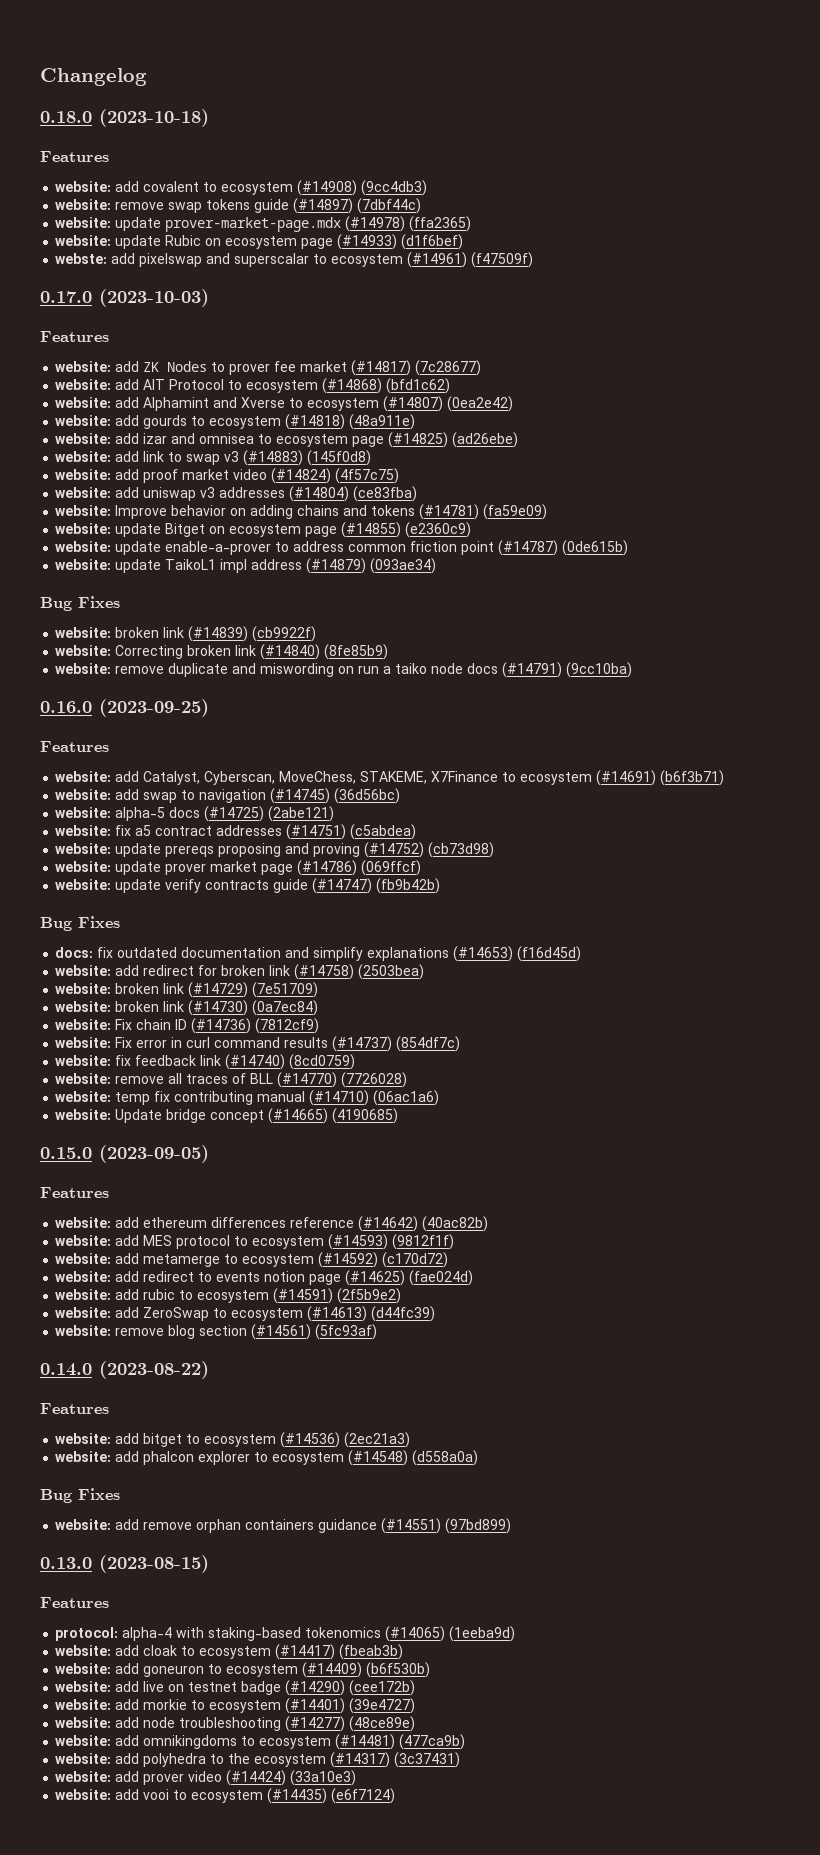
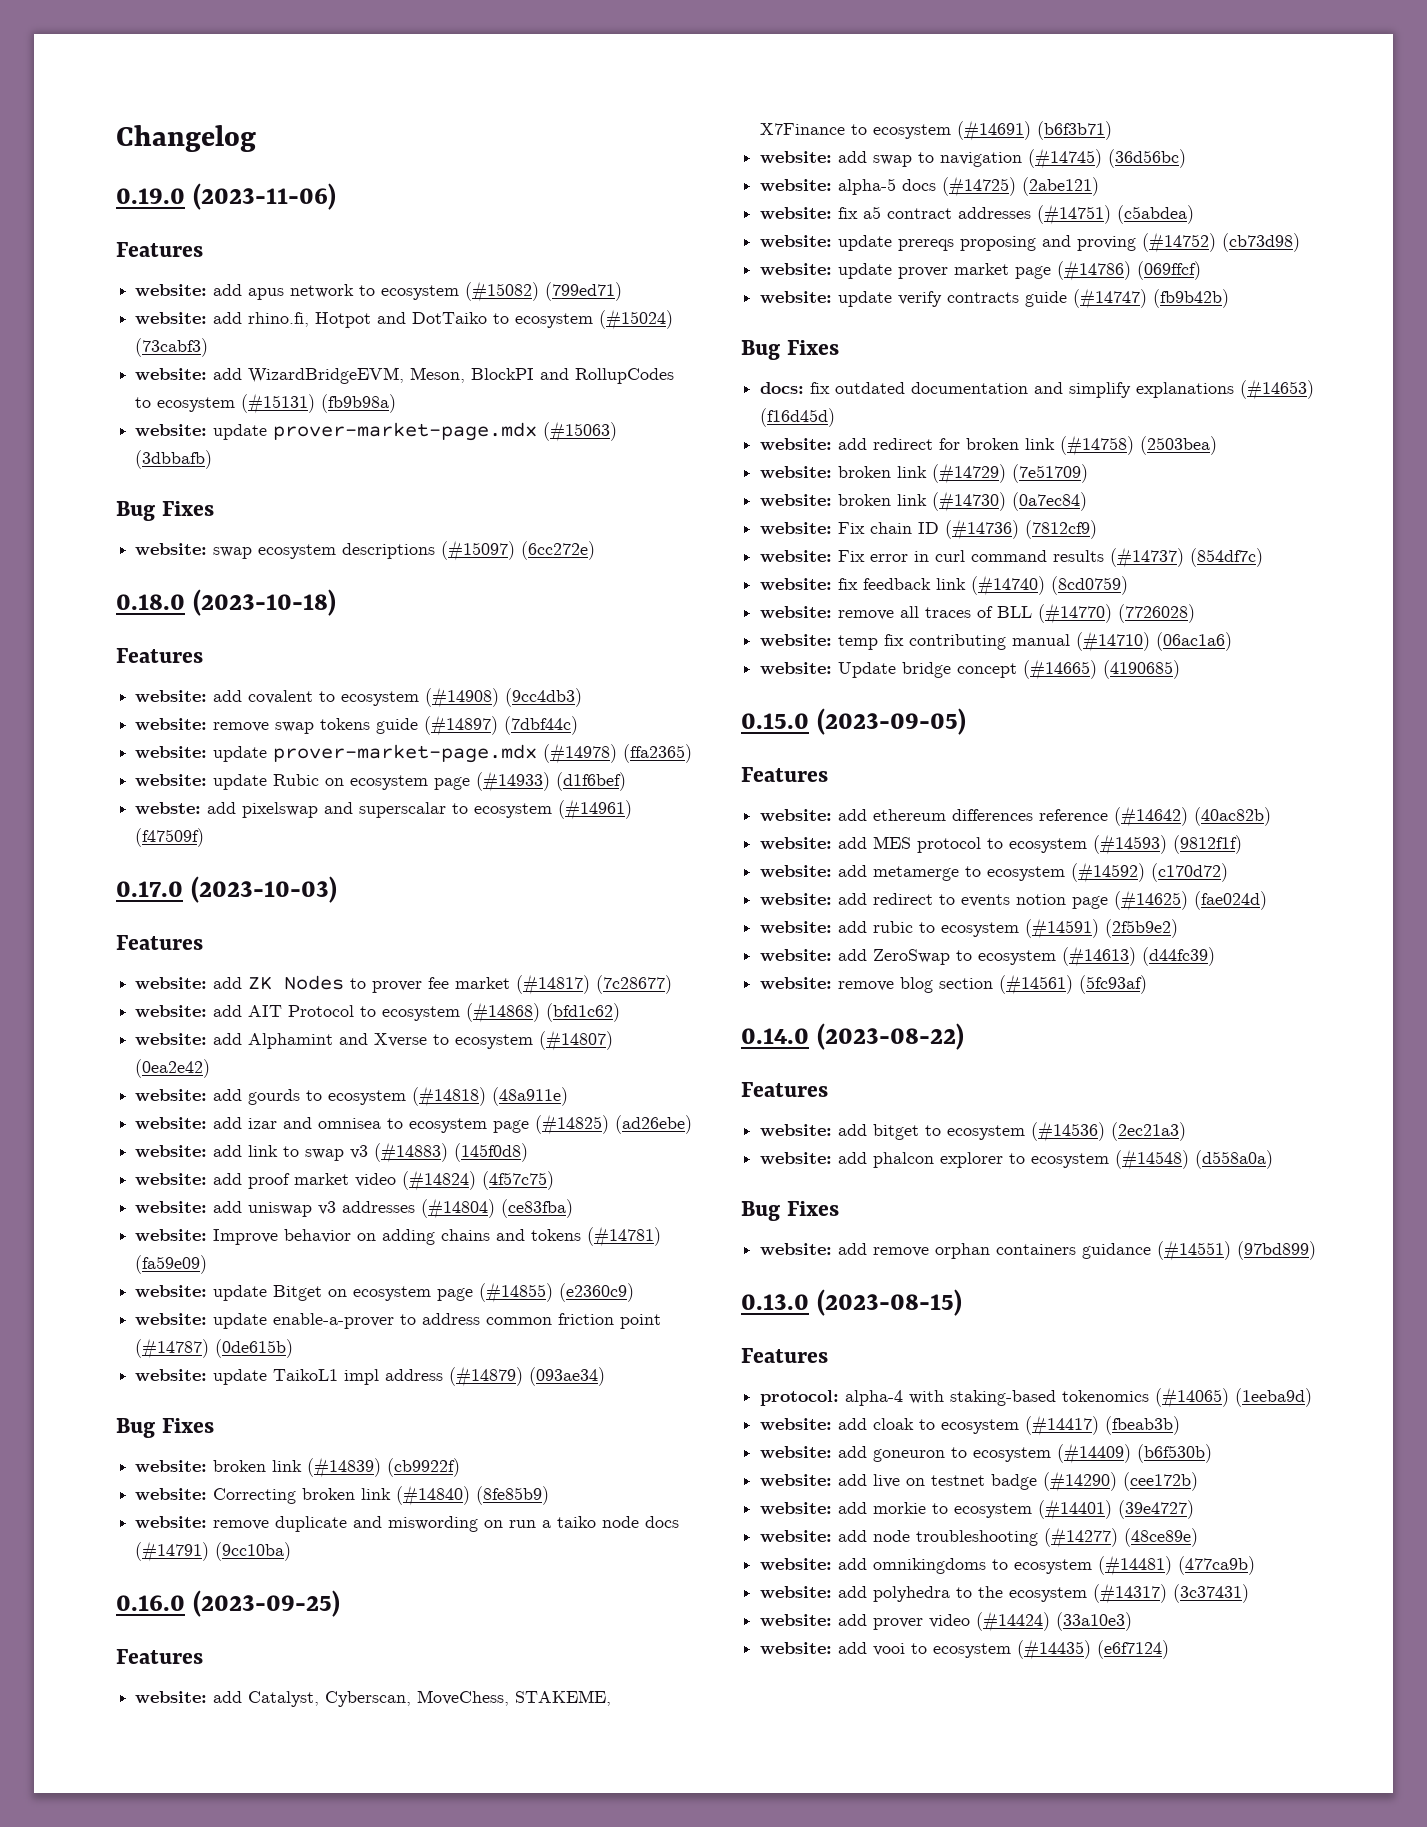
(147, 77) none -> [116,183,336,210] [116,242,203,257] [135,281,623,302] [135,309,674,330] [135,338,209,357] [135,367,675,384] [135,393,397,414] [135,421,618,442] [135,450,213,469] [116,501,214,521] [135,540,596,561] // 0.19.0 (2023-11-06) // Features // website: add apus network to ecosystem (#15082) (799ed71) // website: add rhino.fi, Hotpot and DotTaiko to ecosystem (#15024) (73cabf3) // website: add WizardBridgeEVM, Meson, BlockPI and RollupCodes to ecosystem (#15131) (fb9b98a) // website: update prover-market-page.mdx (#15063) (3dbbafb) // Bug Fixes // website: swap ecosystem descriptions (#15097) (6cc272e)

